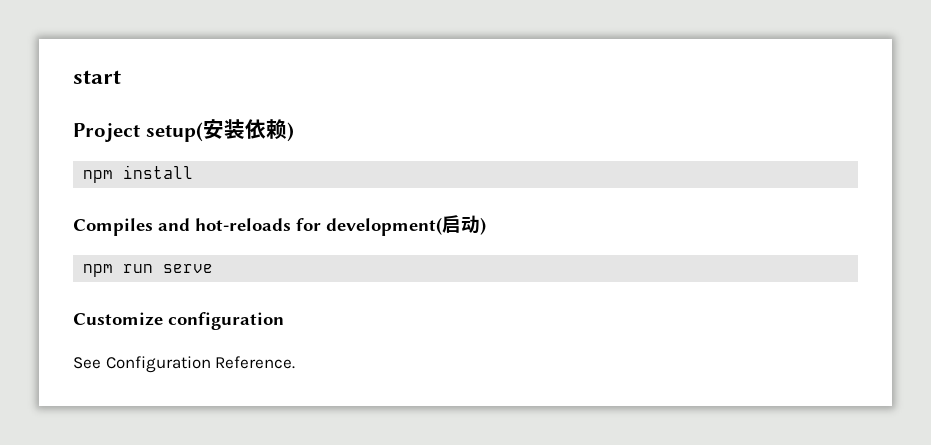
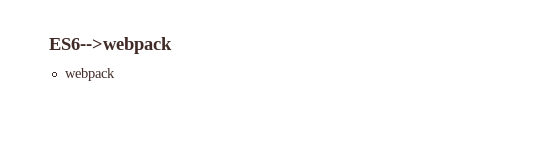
[73,70,121,84] [73,119,294,142] [83,165,194,183] [73,215,486,236] [83,264,214,277] [73,312,284,330] [73,356,296,373] start // Project setup(安装依赖) // npm install // Compiles and hot-reloads for development(启动) // npm run serve // Customize configuration // See Configuration Reference. -> [49,37,172,54] [64,68,115,81] ES6-->webpack // webpack

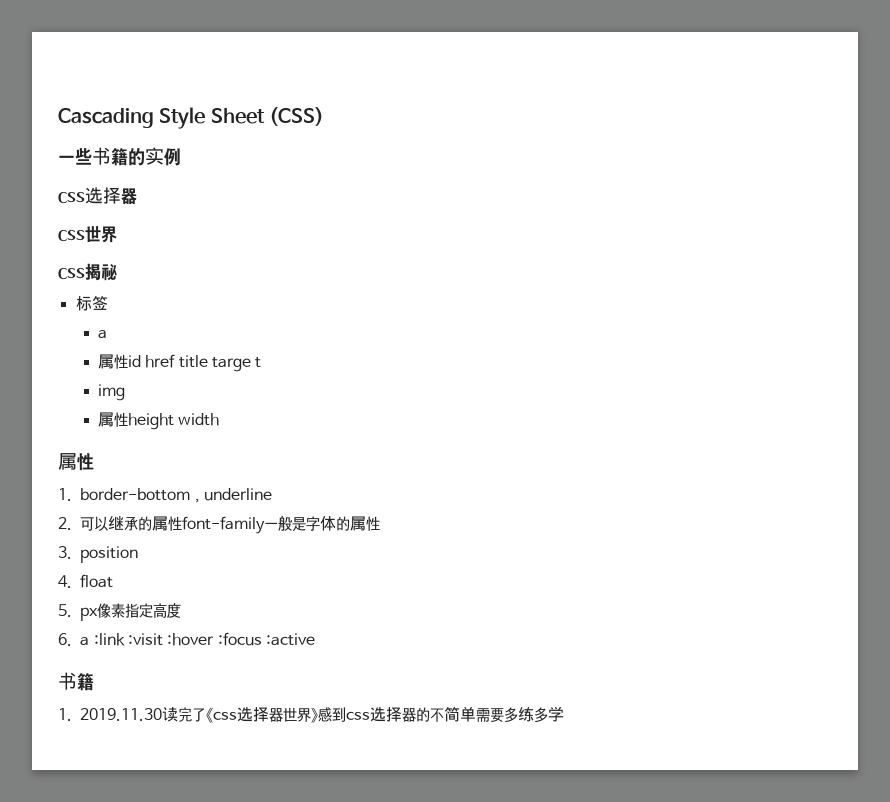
[49,37,172,54] [64,68,115,81] ES6-->webpack // webpack -> [58,107,325,129] [58,147,181,166] [58,187,137,204] [58,226,117,243] [58,263,117,281] [75,295,108,311] [98,330,108,339] [98,354,262,372] [98,384,126,401] [98,412,220,430] [58,453,94,471] [58,488,273,503] [58,515,381,534] [58,546,139,563] [58,574,114,588] [58,603,182,621] [58,632,316,646] [58,672,94,691] [58,706,565,723] Cascading Style Sheet (CSS) // 一些书籍的实例 // css选择器 // css世界 // css揭秘 // 标签 // a // 属性id href title targe t // img // 属性height width // 属性 // 1. border-bottom , underline // 2.可以继承的属性font-family一般是字体的属性 // 3. position // 4. float // 5. px像素指定高度 // 6. a :link :visit :hover :focus :active // 书籍 // 1. 2019.11.30读完了《css选择器世界》感到css选择器的不简单需要多练多学

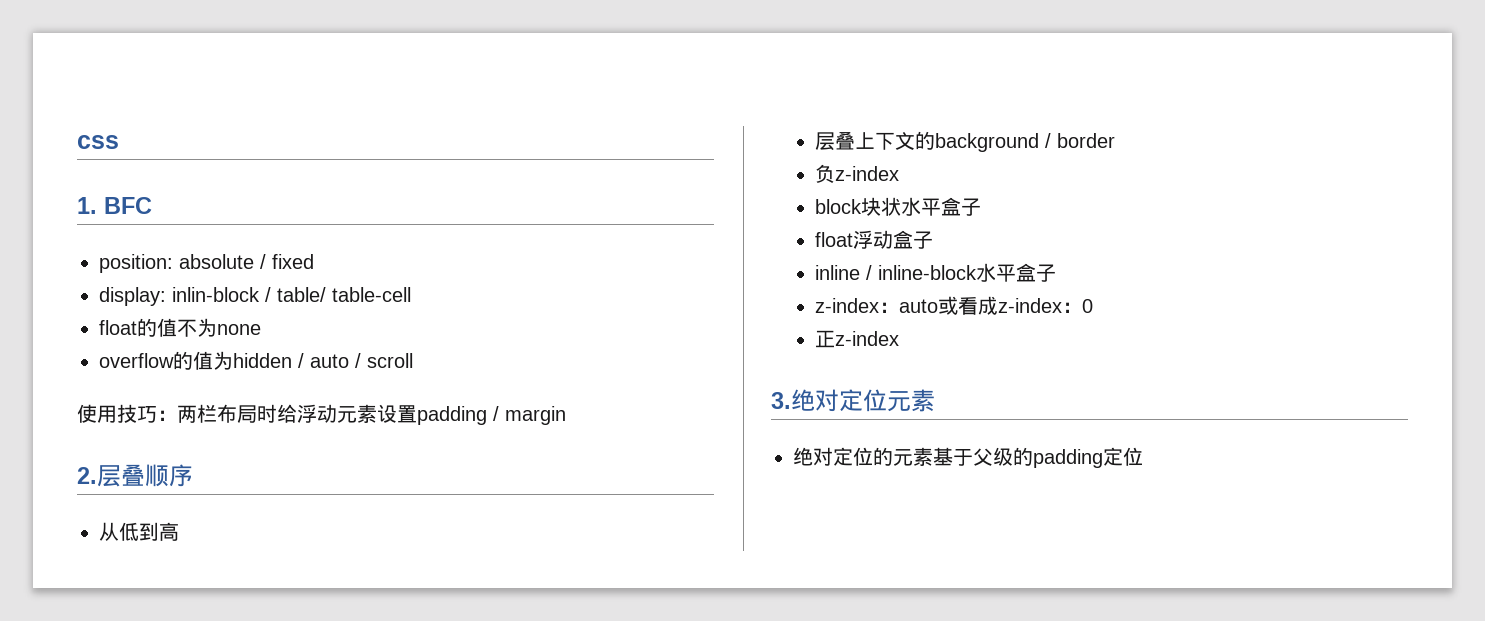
[58,107,325,129] [58,147,181,166] [58,187,137,204] [58,226,117,243] [58,263,117,281] [75,295,108,311] [98,330,108,339] [98,354,262,372] [98,384,126,401] [98,412,220,430] [58,453,94,471] [58,488,273,503] [58,515,381,534] [58,546,139,563] [58,574,114,588] [58,603,182,621] [58,632,316,646] [58,672,94,691] [58,706,565,723] Cascading Style Sheet (CSS) // 一些书籍的实例 // css选择器 // css世界 // css揭秘 // 标签 // a // 属性id href title targe t // img // 属性height width // 属性 // 1. border-bottom , underline // 2.可以继承的属性font-family一般是字体的属性 // 3. position // 4. float // 5. px像素指定高度 // 6. a :link :visit :hover :focus :active // 书籍 // 1. 2019.11.30读完了《css选择器世界》感到css选择器的不简单需要多练多学 -> [77,135,119,149] [77,197,152,214] [99,254,314,273] [99,287,411,306] [99,318,261,337] [99,351,413,370] [77,404,566,425] [77,464,193,487] [99,522,179,541] [815,131,1116,152] [815,164,900,183] [815,197,982,216] [815,230,934,249] [815,263,1057,282] [815,296,1094,315] [815,330,900,348] [771,389,935,412] [793,447,1143,468] css // 1. BFC // position: absolute / fixed // display: inlin-block / table/ table-cell // float的值不为none // overflow的值为hidden / auto / scroll // 使用技巧：两栏布局时给浮动元素设置padding / margin // 2.层叠顺序 // 从低到高 // 层叠上下文的background / border // 负z-index // block块状水平盒子 // float浮动盒子 // inline / inline-block水平盒子 // z-index：auto或看成z-index：0 // 正z-index // 3.绝对定位元素 // 绝对定位的元素基于父级的padding定位

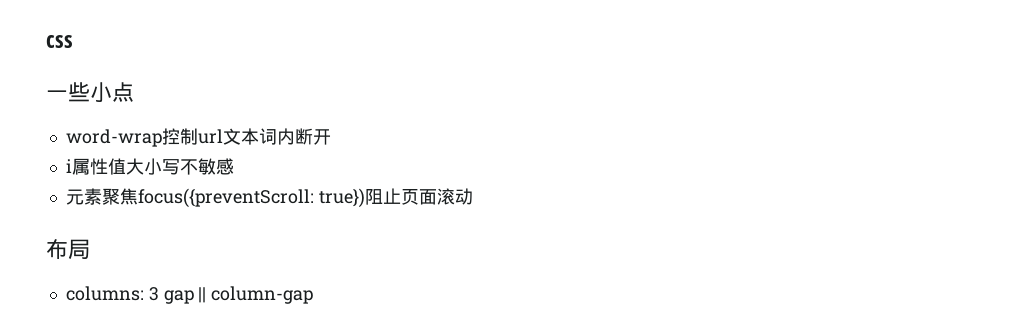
[77,197,152,214] [99,254,314,273] [99,287,411,306] [99,318,261,337] [99,351,413,370] [77,404,566,425] [77,464,193,487] [99,522,179,541] [815,131,1116,152] [815,164,900,183] [815,197,982,216] [815,230,934,249] [815,263,1057,282] [815,296,1094,315] [815,330,900,348] [771,389,935,412] [793,447,1143,468] 1. BFC // position: absolute / fixed // display: inlin-block / table/ table-cell // float的值不为none // overflow的值为hidden / auto / scroll // 使用技巧：两栏布局时给浮动元素设置padding / margin // 2.层叠顺序 // 从低到高 // 层叠上下文的background / border // 负z-index // block块状水平盒子 // float浮动盒子 // inline / inline-block水平盒子 // z-index：auto或看成z-index：0 // 正z-index // 3.绝对定位元素 // 绝对定位的元素基于父级的padding定位 -> [46,82,134,102] [65,128,331,147] [65,158,234,175] [65,188,473,208] [46,239,90,260] [65,286,314,304] 一些小点 // word-wrap控制url文本词内断开 // i属性值大小写不敏感 // 元素聚焦focus({preventScroll: true})阻止页面滚动 // 布局 // columns: 3 gap || column-gap

